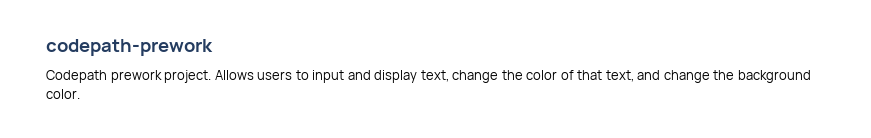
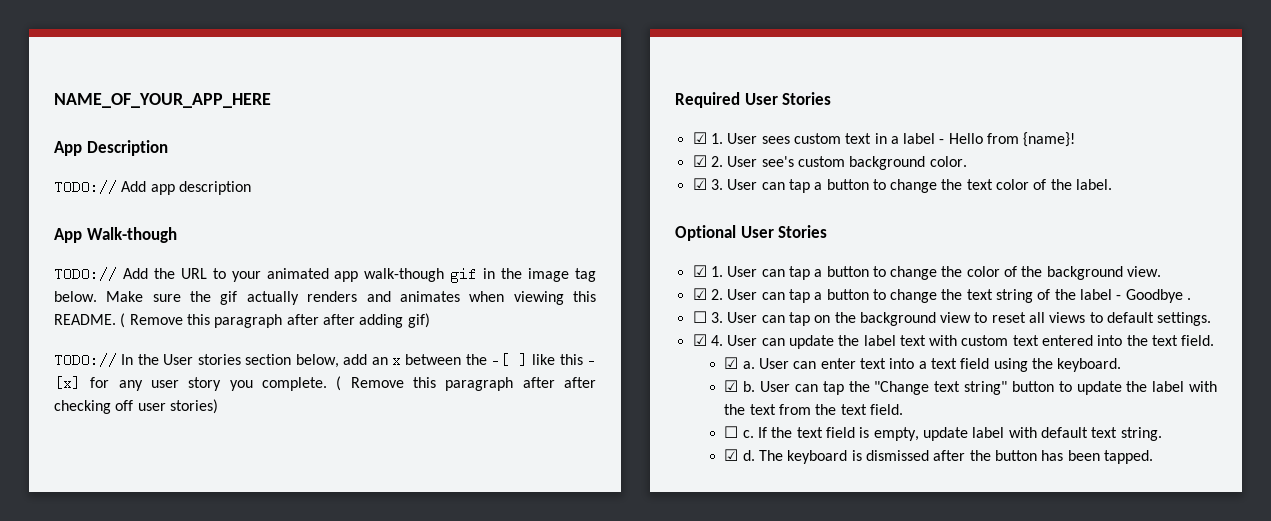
[46,39,213,56] [46,70,811,83] [46,89,80,99] codepath-prework // Codepath prework project. Allows users to input and display text, change the color of that text, and change the background color. -> [54,93,271,108] [54,140,168,156] [54,180,251,195] [54,227,177,243] [54,267,596,283] [54,291,597,305] [54,313,430,328] [54,353,596,368] [54,376,596,391] [54,399,218,414] [675,92,832,108] [692,132,1076,147] [692,155,967,170] [692,178,1113,193] [675,225,828,241] [692,265,1162,280] [692,288,1192,303] [692,311,1212,326] [692,334,1215,349] [724,357,1122,372] [724,380,1217,395] [724,404,903,415] [724,426,1162,441] [724,449,1153,464] NAME_OF_YOUR_APP_HERE // App Description // TODO:// Add app description // App Walk-though // TODO:// Add the URL to your animated app walk-though gif in the image tag below. Make sure the gif actually renders and animates when viewing this README. ( Remove this paragraph after after adding gif) // TODO:// In the User stories section below, add an x between the -[ ] like this - [x] for any user story you complete. ( Remove this paragraph after after checking off user stories) // Required User Stories // ☑ 1. User sees custom text in a label - Hello from {name}! // ☑ 2. User see's custom background color. // ☑ 3. User can tap a button to change the text color of the label. // Optional User Stories // ☑ 1. User can tap a button to change the color of the background view. // ☑ 2. User can tap a button to change the text string of the label - Goodbye . // ☐ 3. User can tap on the background view to reset all views to default settings. // ☑ 4. User can update the label text with custom text entered into the text field. // ☑ a. User can enter text into a text field using the keyboard. // ☑ b. User can tap the "Change text string" button to update the label with the text from the text field. // ☐ c. If the text field is empty, update label with default text string. // ☑ d. The keyboard is dismissed after the button has been tapped.

